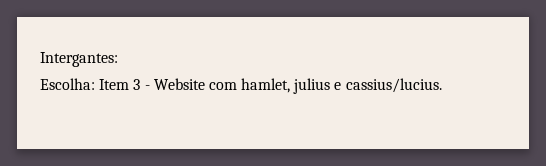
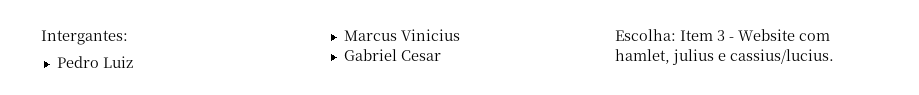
(118, 59) none -> [56,56,133,68] [343,29,460,41] [343,49,441,61] // Pedro Luiz // Marcus Vinicius // Gabriel Cesar

